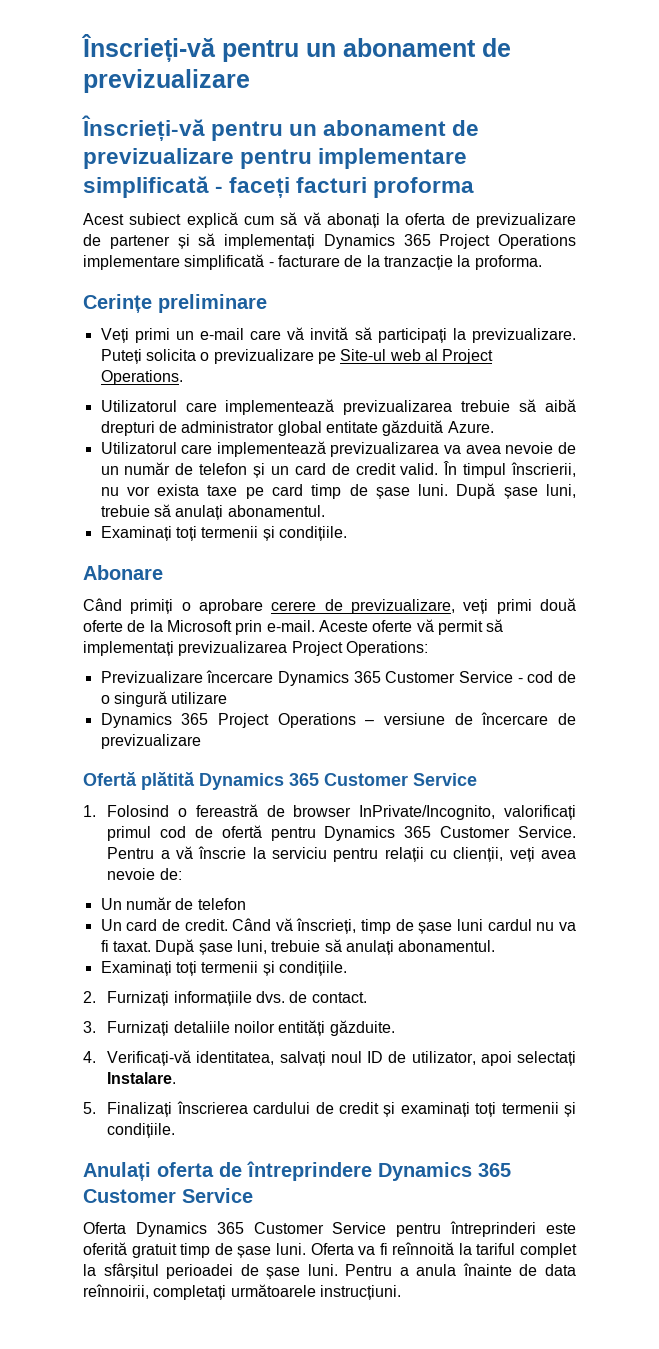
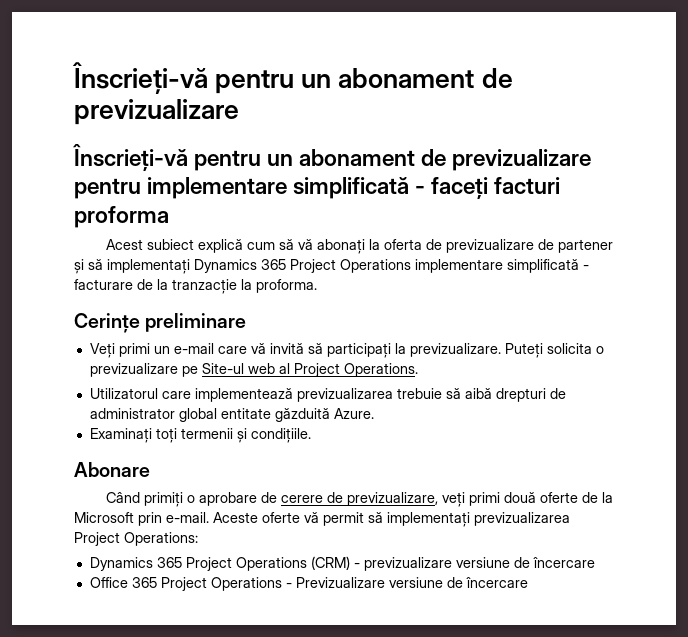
[100,441,576,457] [100,461,577,478] [100,483,576,499] [100,504,325,520] // Utilizatorul care implementează previzualizarea va avea nevoie de un număr de telefon și un card de credit valid. În timpul înscrierii, nu vor exista taxe pe card timp de șase luni. După șase luni, trebuie să anulați abonamentul. -> (374, 413) none
(263, 606) none -> [260,492,277,503] de
[100,670,576,686] [100,691,228,707] [100,712,576,728] [100,734,201,749] [83,772,477,790] [83,804,576,820] [107,825,576,841] [107,846,576,862] [107,868,182,880] [100,897,246,910] [100,918,576,934] [100,939,496,955] [100,961,347,976] [83,991,367,1006] [83,1020,395,1036] [83,1050,576,1066] [107,1072,177,1084] [83,1101,576,1117] [107,1123,176,1138] [83,1161,511,1181] [83,1188,253,1203] [83,1221,576,1237] [83,1242,577,1258] [83,1263,577,1279] [83,1284,401,1300] // Previzualizare încercare Dynamics 365 Customer Service - cod de o singură utilizare // Dynamics 365 Project Operations – versiune de încercare de previzualizare // Ofertă plătită Dynamics 365 Customer Service // 1. Folosind o fereastră de browser InPrivate/Incognito, valorificați primul cod de ofertă pentru Dynamics 365 Customer Service. Pentru a vă înscrie la serviciu pentru relații cu clienții, veți avea nevoie de: // Un număr de telefon // Un card de credit. Când vă înscrieți, timp de șase luni cardul nu va fi taxat. După șase luni, trebuie să anulați abonamentul. // Examinați toți termenii și condițiile. // 2. Furnizați informațiile dvs. de contact. // 3. Furnizați detaliile noilor entități găzduite. // 4. Verificați-vă identitatea, salvați noul ID de utilizator, apoi selectați Instalare. // 5. Finalizați înscrierea cardului de credit și examinați toți termenii și condițiile. // Anulați oferta de întreprindere Dynamics 365 Customer Service // Oferta Dynamics 365 Customer Service pentru întreprinderi este oferită gratuit timp de șase luni. Oferta va fi reînnoită la tariful complet la sfârșitul perioadei de șase luni. Pentru a anula înainte de data reînnoirii, completați următoarele instrucțiuni. -> [89,556,595,571] [89,577,528,591] // Dynamics 365 Project Operations (CRM) - previzualizare versiune de încercare // Office 365 Project Operations - Previzualizare versiune de încercare

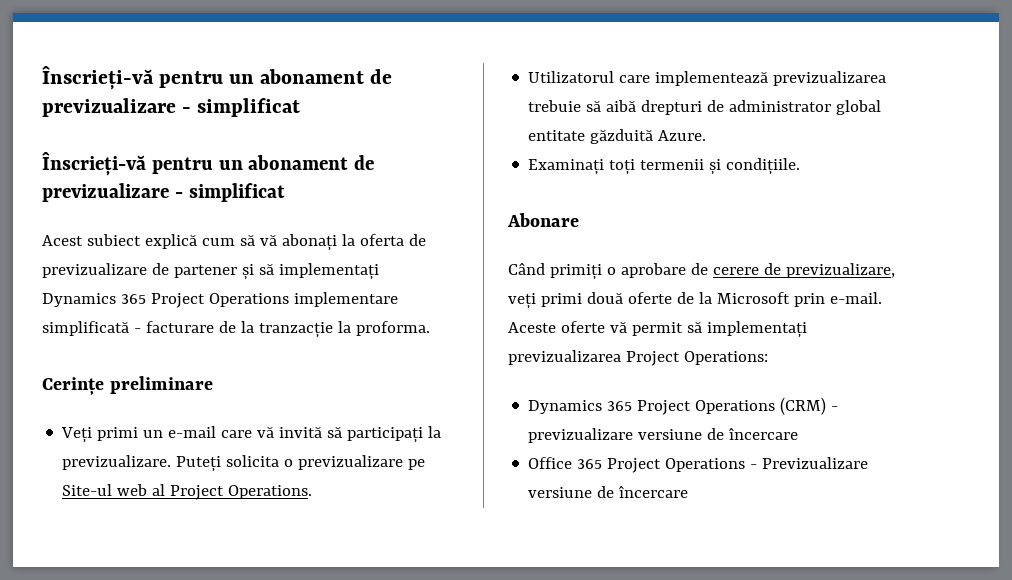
[72,62,513,94] [74,99,239,125] [73,144,592,172] [74,177,561,200] [74,206,169,228] Înscrieți-vă pentru un abonament de previzualizare // Înscrieți-vă pentru un abonament de previzualizare pentru implementare simplificată - faceți facturi proforma -> [42,66,393,90] [42,98,301,117] [42,152,375,176] [42,183,285,202] Înscrieți-vă pentru un abonament de previzualizare - simplificat // Înscrieți-vă pentru un abonament de previzualizare - simplificat

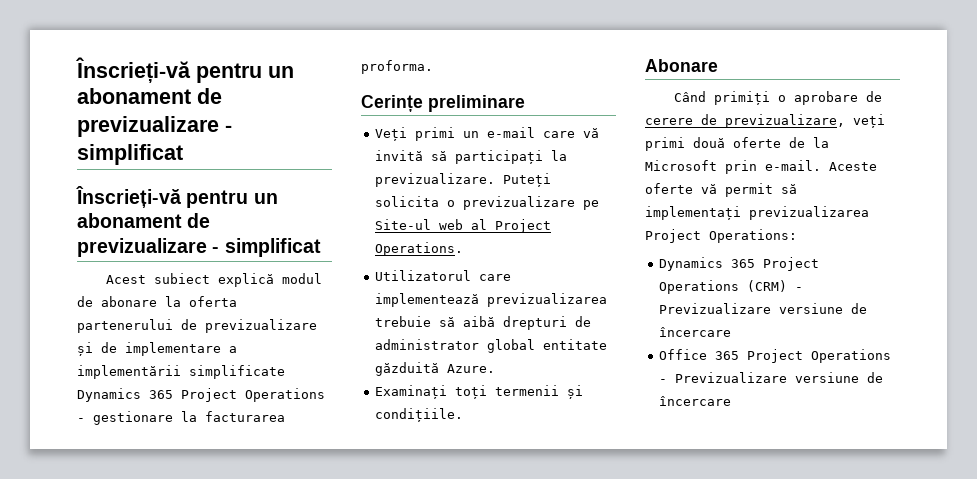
[201,234,337,251] cum să vă abonați -> [282,273,323,284] [77,296,157,307] modul de abonare
[408,234,426,246] [42,263,379,280] [42,292,398,308] [42,321,351,338] de previzualizare de partener și să implementați Dynamics 365 Project Operations implementare simplificată - facturare de la tranzacție la -> [77,319,317,333] [77,342,237,356] [77,365,285,379] [77,388,325,402] [77,411,285,425] partenerului de previzualizare și de implementare a implementării simplificate Dynamics 365 Project Operations - gestionare la facturarea
[528,428,634,443] previzualizare -> [659,303,772,314] Previzualizare

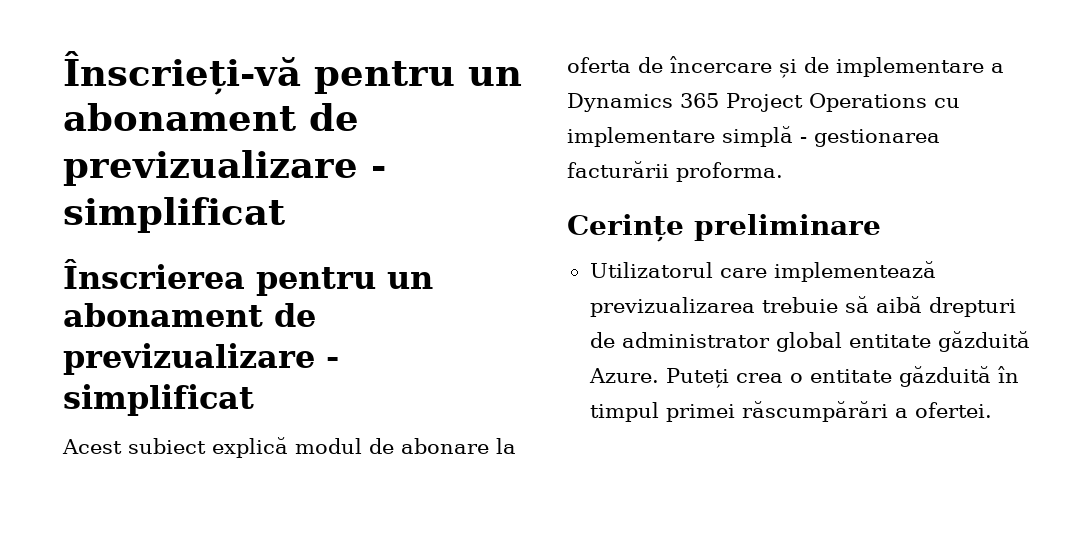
[76,57,294,83] [77,88,222,104] [77,116,232,137] [77,144,183,165] [76,186,181,208] Înscrieți-vă pentru un abonament de previzualizare - simplificat // Înscrieți-vă -> [63,51,522,95] [63,103,359,131] [63,150,386,186] [63,197,285,233] [63,259,245,289] Înscrieți-vă pentru un abonament de previzualizare - simplificat // Înscrierea
[77,319,317,333] partenerului de previzualizare -> [638,56,772,73] de încercare
[77,365,285,379] [77,388,325,402] [77,411,285,425] [361,60,433,74] [361,95,525,112] [375,127,600,141] [375,150,568,164] [375,173,552,187] [375,196,600,210] [375,219,552,233] [375,242,464,256] implementării simplificate Dynamics 365 Project Operations - gestionare la facturarea proforma. // Cerințe preliminare // Veți primi un e-mail care vă invită să participați la previzualizare. Puteți solicita o previzualizare pe Site-ul web al Project Operations. -> [567,93,960,112] [567,126,940,147] [567,161,783,182] [567,214,881,242] Dynamics 365 Project Operations cu implementare simplă - gestionarea facturării proforma. // Cerințe preliminare
[375,385,584,399] [375,408,464,422] [645,59,718,72] [674,91,883,105] [645,114,885,128] [645,137,829,151] [645,160,877,174] [645,183,797,197] [645,206,869,220] [645,229,797,243] [659,257,820,271] [659,280,804,294] [659,303,868,314] [659,327,732,337] [659,349,892,363] [659,372,884,383] [659,396,732,406] // Examinați toți termenii și condițiile. // Abonare // Când primiți o aprobare de cerere de previzualizare, veți primi două oferte de la Microsoft prin e-mail. Aceste oferte vă permit să implementați previzualizarea Project Operations: // Dynamics 365 Project Operations (CRM) - Previzualizare versiune de încercare // Office 365 Project Operations - Previzualizare versiune de încercare -> [665,366,1019,388] [589,401,992,422] Puteți crea o entitate găzduită în timpul primei răscumpărări a ofertei.

